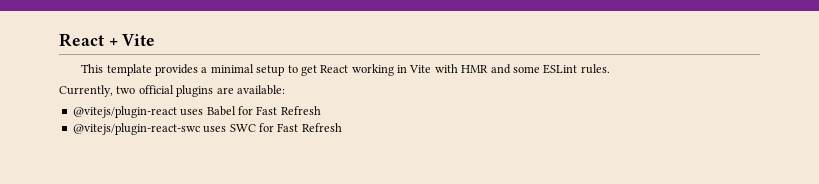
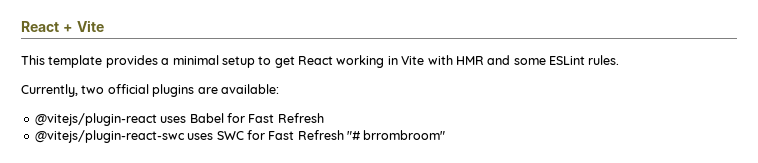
(342, 127) none -> [347,130,446,140] "# brrombroom"

